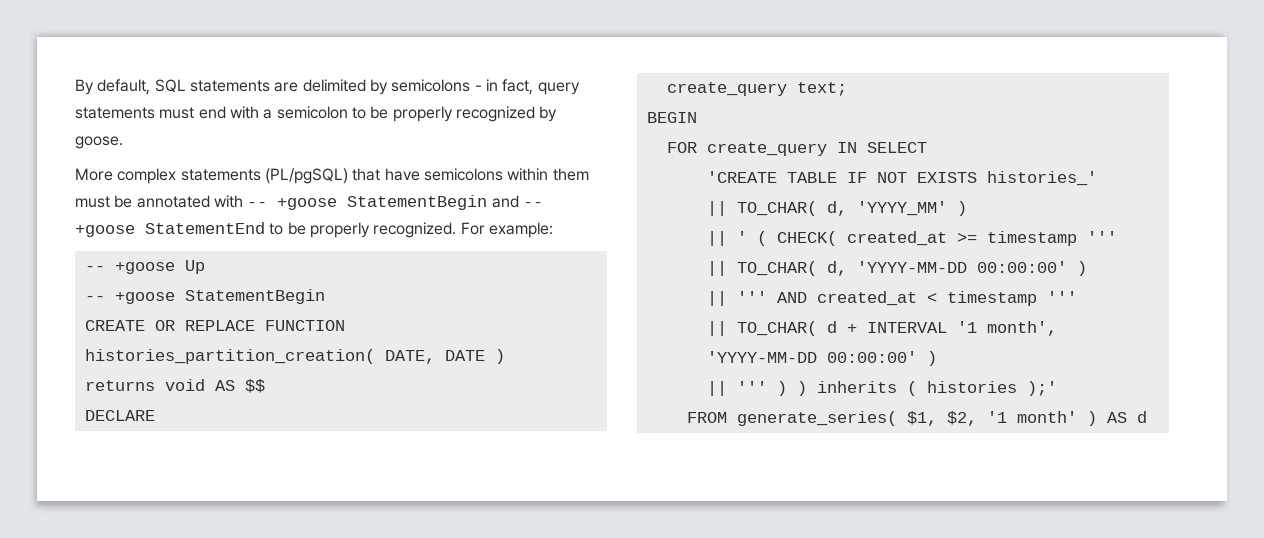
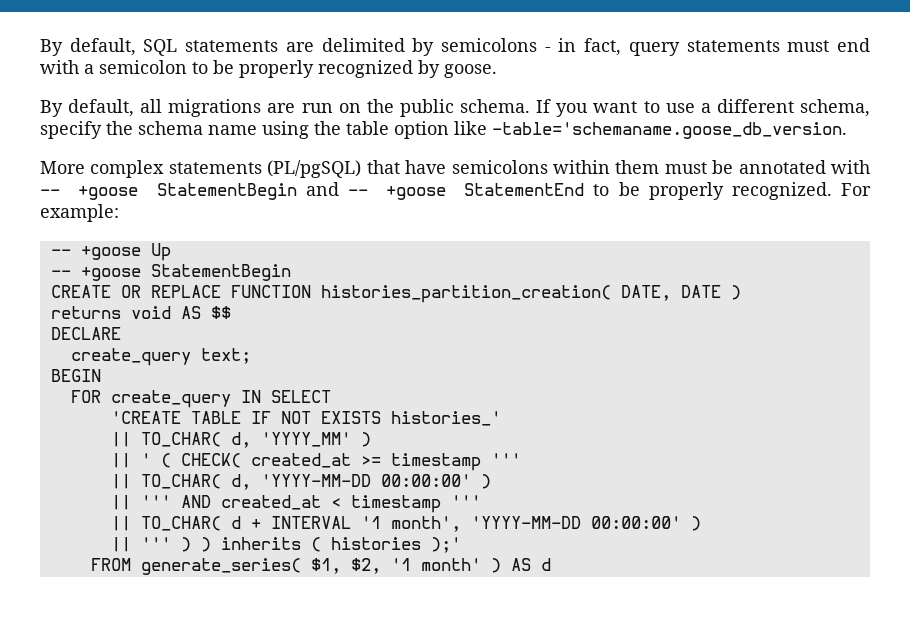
(123, 142) none -> [40,99,871,117] [40,121,847,139] // By default, all migrations are run on the public schema. If you want to use a different schema, specify the schema name using the table option like -table='schemaname.goose_db_version.

